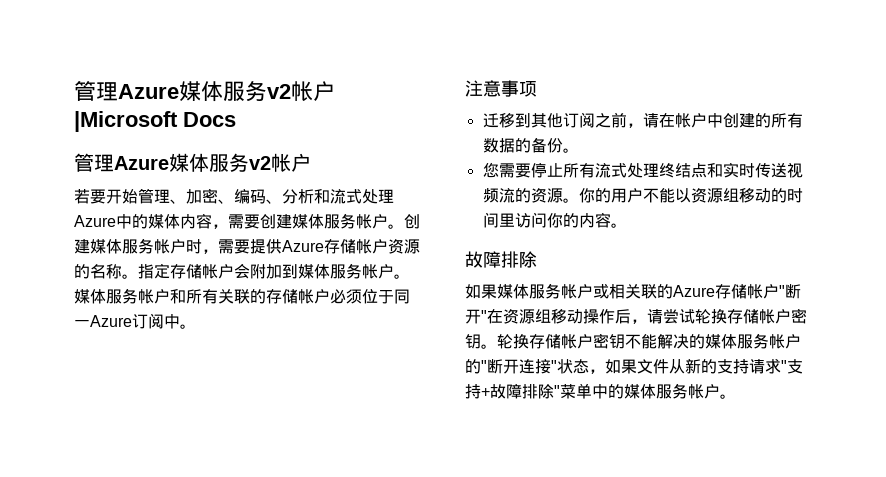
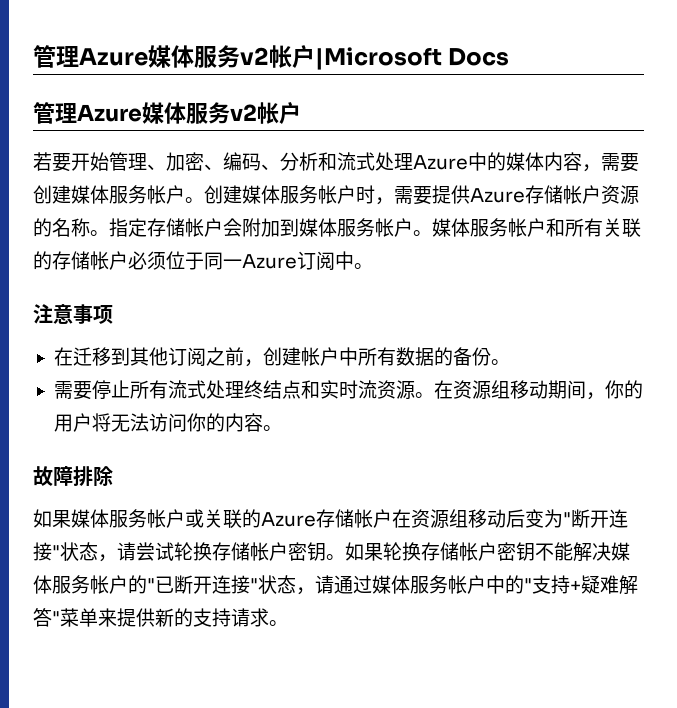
(537, 89) none -> [53,347,73,366] 在
[642,113,771,128] 请在帐户中创建的 -> [262,347,358,366] 创建帐户中
[482,162,499,178] 您 -> (510, 362) none
[754,162,803,178] [482,188,803,203] [482,212,515,228] 传送视频流的资源。你的用户不能以资源组移动的时间里 -> [357,380,643,400] [53,413,149,432] 流资源。在资源组移动期间，你的用户将无法
[609,284,625,299] 相 -> (204, 518) none
[779,284,801,299] [465,309,631,324] "断开"在资源组移动操作后 -> [392,509,628,529] [33,542,98,561] 在资源组移动后变为"断开连接"状态
(497, 346) none -> [345,542,383,561] 如果
[689,334,705,349] 的 -> (611, 551) none
[487,358,803,374] [465,383,720,399] 断开连接"状态，如果文件从新的支持请求"支持+故障排除"菜单中的媒体服务帐户 -> [155,575,638,595] [33,608,269,627] 已断开连接"状态，请通过媒体服务帐户中的"支持+疑难解答"菜单来提供新的支持请求

